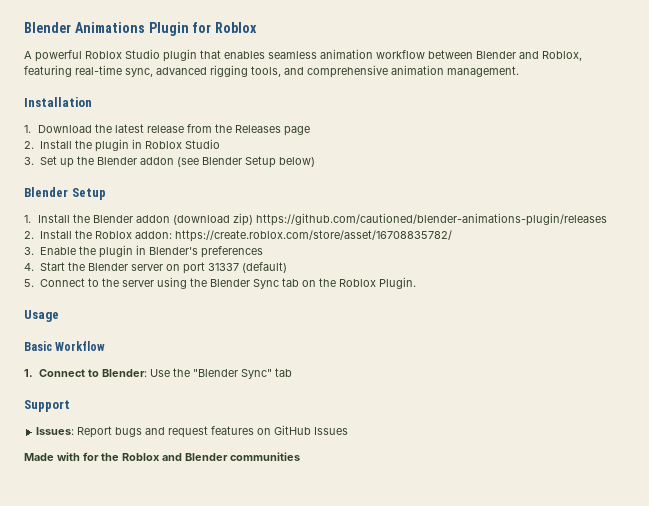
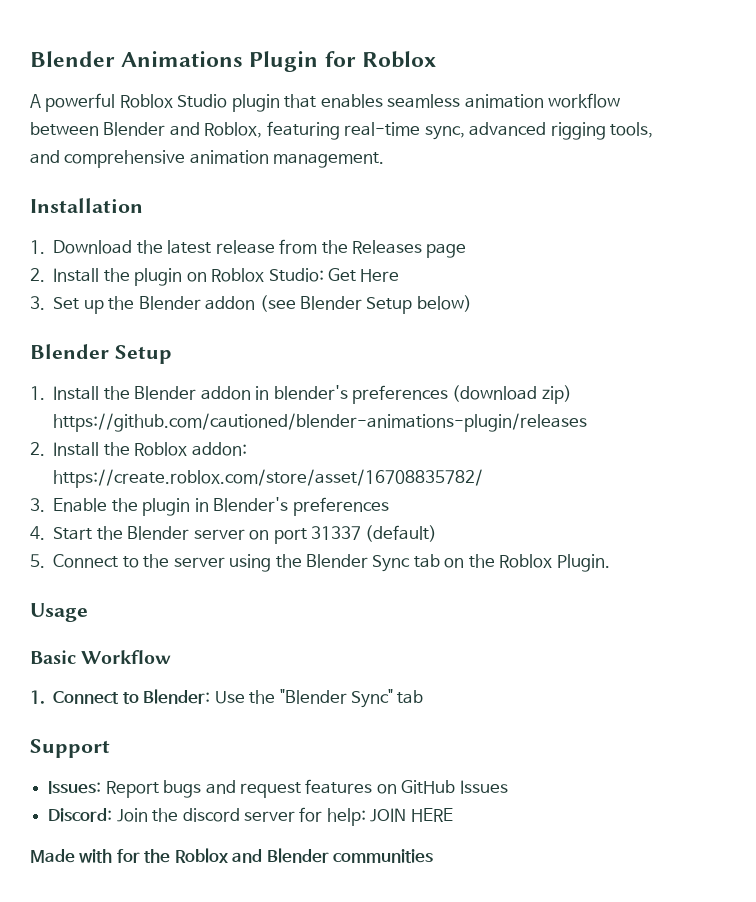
[131,139,220,149] in Roblox Studio -> [186,268,400,282] on Roblox Studio: Get Here
(171, 219) none -> [255,385,448,404] in blender's preferences
(349, 431) none -> [48,807,453,826] // Discord: Join the discord server for help: JOIN HERE

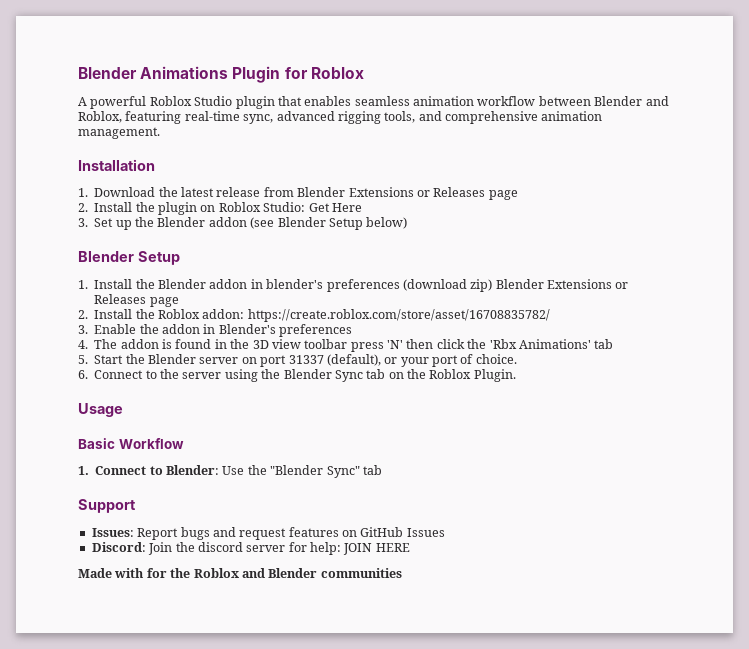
[321,240,348,254] the -> [297,187,430,197] Blender Extensions or
[53,413,588,432] https://github.com/cautioned/blender-animations-plugin/releases -> [495,279,629,289] [94,294,179,307] Blender Extensions or Releases page
[142,498,191,516] plugin -> [162,324,200,334] addon
(45, 533) none -> [94,339,614,352] [78,355,88,364] The addon is found in the 3D view toolbar press 'N' then click the 'Rbx Animations' tab // 5.
[365,525,438,542] [30,554,45,568] (default) // 5. -> [326,354,517,367] [78,370,88,379] (default), or your port of choice. // 6.

